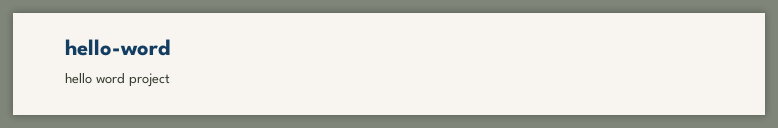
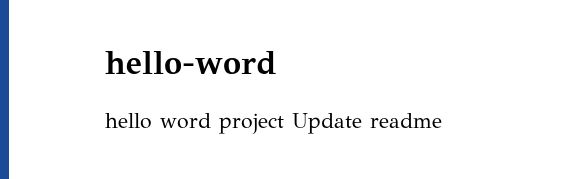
(170, 80) none -> [292,113,442,134] Update readme

